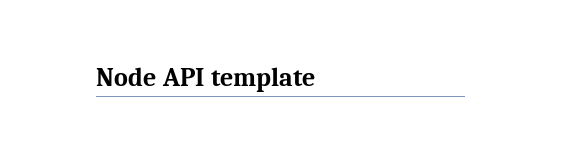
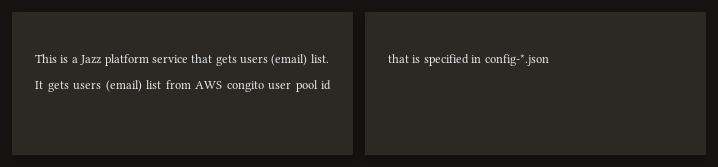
[96,67,315,92] Node API template -> [35,54,329,66] [35,80,331,92] [388,54,549,66] This is a Jazz platform service that gets users (email) list. // It gets users (email) list from AWS congito user pool id that is specified in config-*.json

